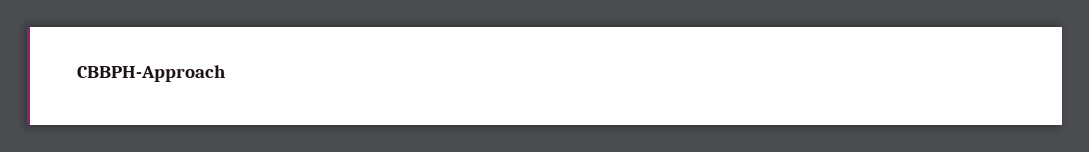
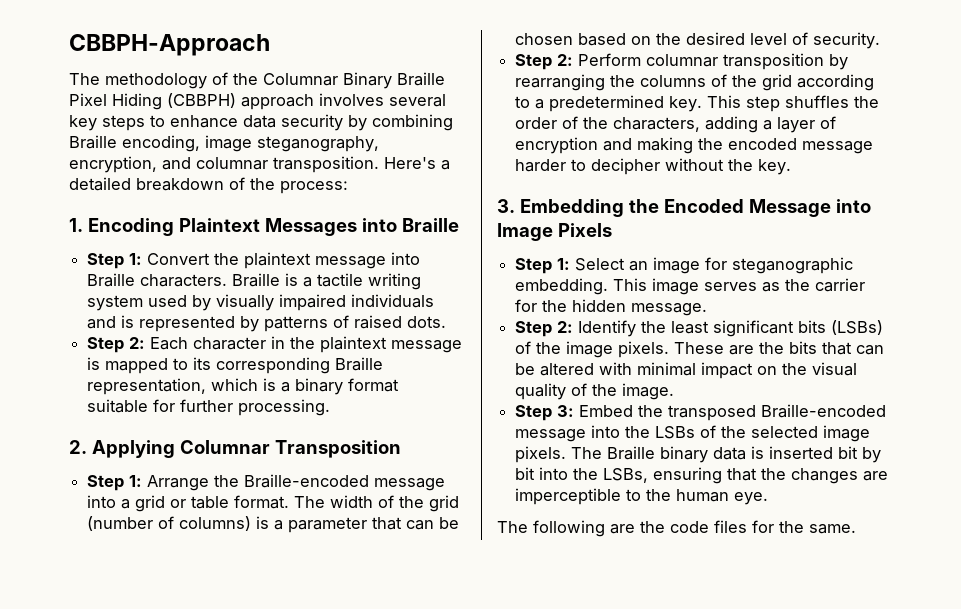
(226, 73) none -> [69,72,445,89] [69,93,446,110] [69,114,453,131] [69,135,379,152] [69,156,450,173] [69,177,348,194] [69,218,459,236] [87,252,421,269] [87,273,422,290] [87,294,435,311] [87,315,447,332] [87,336,463,353] [87,357,384,374] [87,378,400,395] [87,399,331,416] [69,440,401,458] [87,474,446,491] [87,495,460,512] [87,516,460,533] [515,32,881,49] [515,53,849,70] [515,74,875,91] [515,95,880,112] [515,116,837,133] [515,137,874,154] [515,158,792,175] [497,199,871,217] [497,223,612,241] [515,257,854,274] [515,278,866,295] [515,299,708,316] [515,320,884,337] [515,341,885,358] [515,362,858,379] [515,383,675,400] [515,404,887,421] [515,425,871,442] [515,446,882,463] [515,467,889,484] [515,488,769,505] [497,520,856,537] // The methodology of the Columnar Binary Braille Pixel Hiding (CBBPH) approach involves several key steps to enhance data security by combining Braille encoding, image steganography, encryption, and columnar transposition. Here's a detailed breakdown of the process: // 1. Encoding Plaintext Messages into Braille // Step 1: Convert the plaintext message into Braille characters. Braille is a tactile writing system used by visually impaired individuals and is represented by patterns of raised dots. // Step 2: Each character in the plaintext message is mapped to its corresponding Braille representation, which is a binary format suitable for further processing. // 2. Applying Columnar Transposition // Step 1: Arrange the Braille-encoded message into a grid or table format. The width of the grid (number of columns) is a parameter that can be chosen based on the desired level of security. // Step 2: Perform columnar transposition by rearranging the columns of the grid according to a predetermined key. This step shuffles the order of the characters, adding a layer of encryption and making the encoded message harder to decipher without the key. // 3. Embedding the Encoded Message into Image Pixels // Step 1: Select an image for steganographic embedding. This image serves as the carrier for the hidden message. // Step 2: Identify the least significant bits (LSBs) of the image pixels. These are the bits that can be altered with minimal impact on the visual quality of the image. // Step 3: Embed the transposed Braille-encoded message into the LSBs of the selected image pixels. The Braille binary data is inserted bit by bit into the LSBs, ensuring that the changes are imperceptible to the human eye. // The following are the code files for the same.

